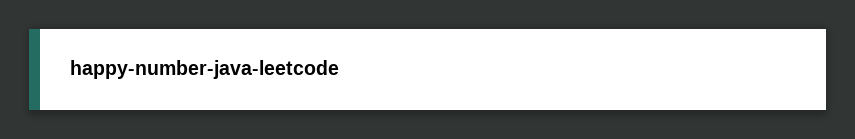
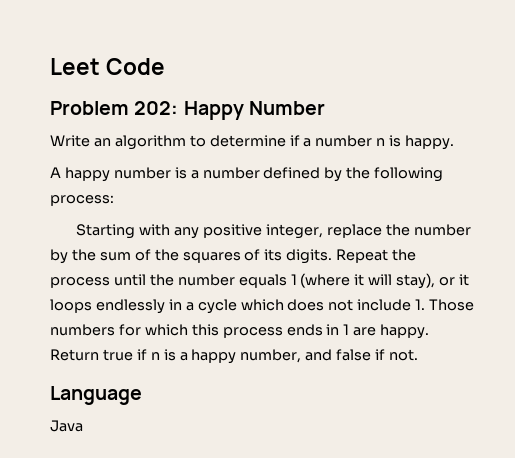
[70,60,339,79] happy-number-java-leetcode -> [50,58,166,75] [50,101,325,120] [50,135,455,150] [50,167,444,182] [50,195,114,206] [76,224,471,239] [50,249,417,264] [50,273,470,289] [50,299,475,314] [50,324,430,339] [50,349,419,364] [50,386,142,405] [50,420,83,432] Leet Code // Problem 202: Happy Number // Write an algorithm to determine if a number n is happy. // A happy number is a number defined by the following process: // Starting with any positive integer, replace the number by the sum of the squares of its digits. Repeat the process until the number equals 1 (where it will stay), or it loops endlessly in a cycle which does not include 1. Those numbers for which this process ends in 1 are happy. Return true if n is a happy number, and false if not. // Language // Java

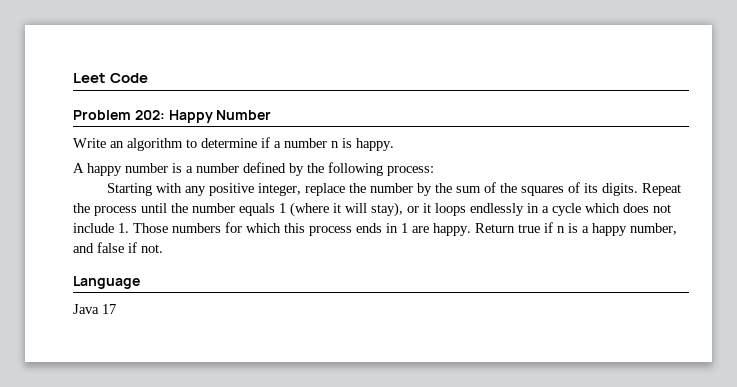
(83, 426) none -> [102,304,116,314] 17

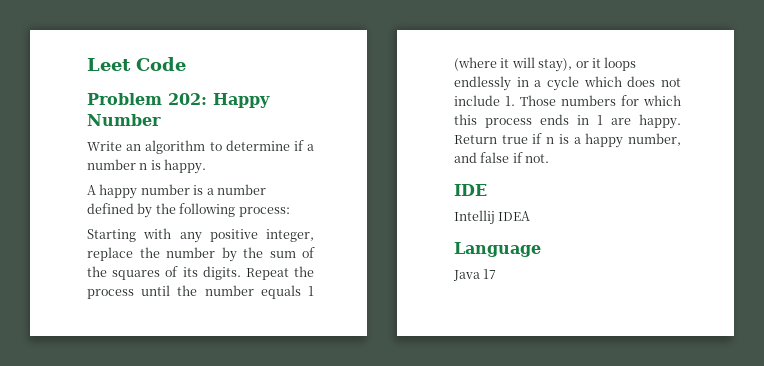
(163, 248) none -> [454,184,487,196] [454,210,531,225] // IDE // Intellij IDEA

